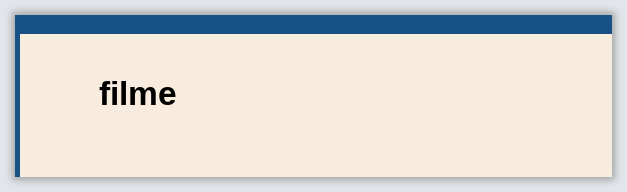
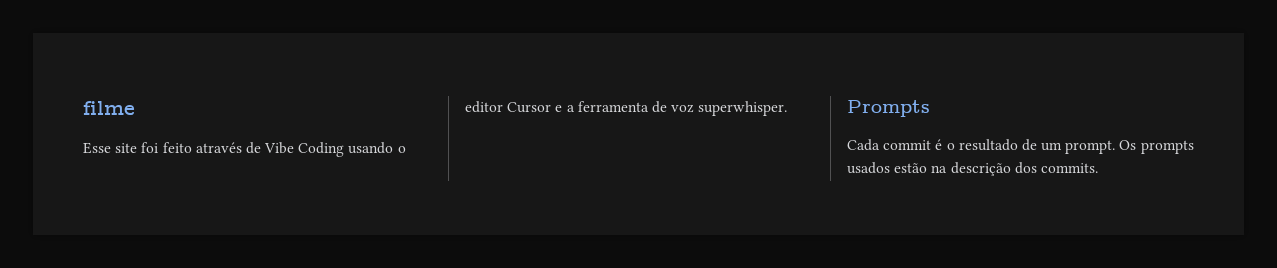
(177, 93) none -> [83,142,406,157] [465,101,788,116] [847,100,930,117] [847,139,1194,154] [847,162,1098,176] // Esse site foi feito através de Vibe Coding usando o editor Cursor e a ferramenta de voz superwhisper. // Prompts // Cada commit é o resultado de um prompt. Os prompts usados estão na descrição dos commits.

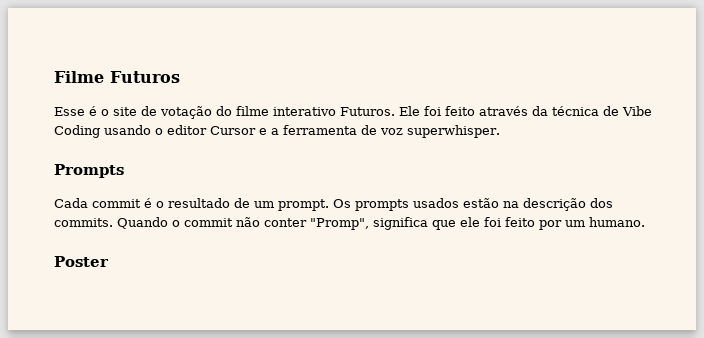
[83,101,135,115] filme -> [54,71,180,83] Filme Futuros
[115,143,138,153] site -> [89,106,420,119] é o site de votação do filme interativo Futuros. Ele
(242, 147) none -> [532,106,599,116] da técnica
(1098, 168) none -> [117,217,645,230] [54,256,109,267] Quando o commit não conter "Promp", significa que ele foi feito por um humano. // Poster

